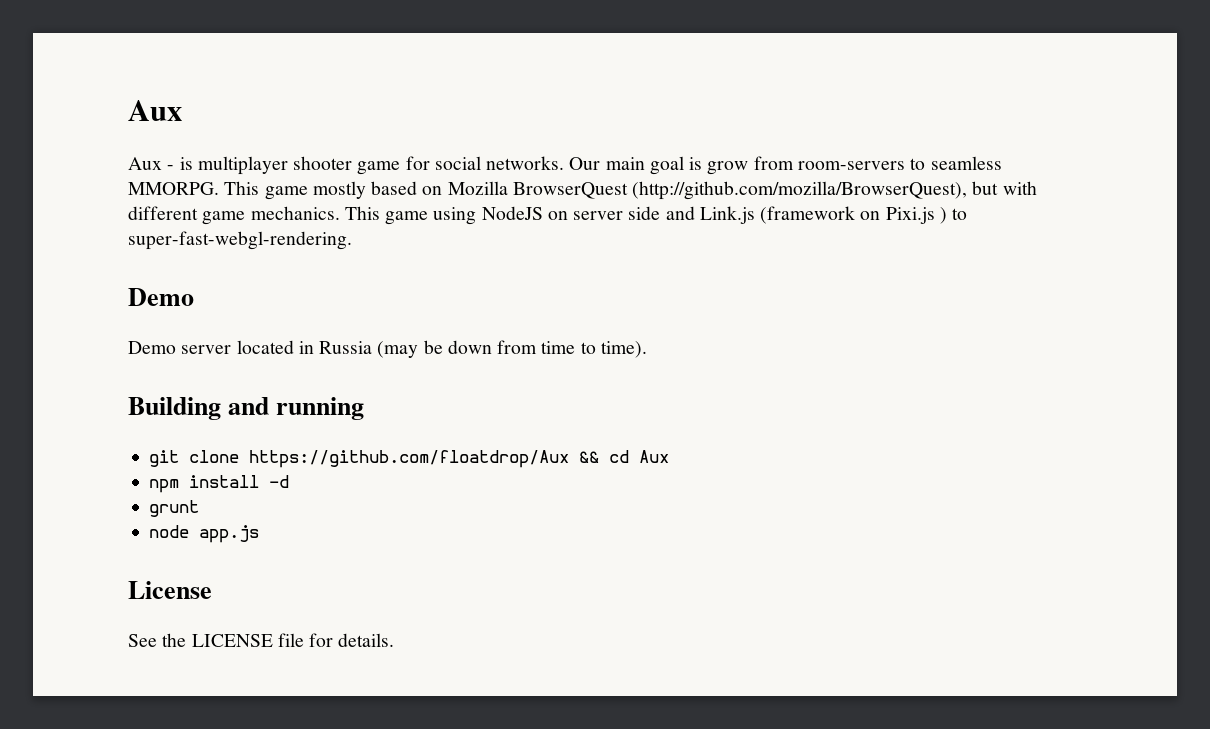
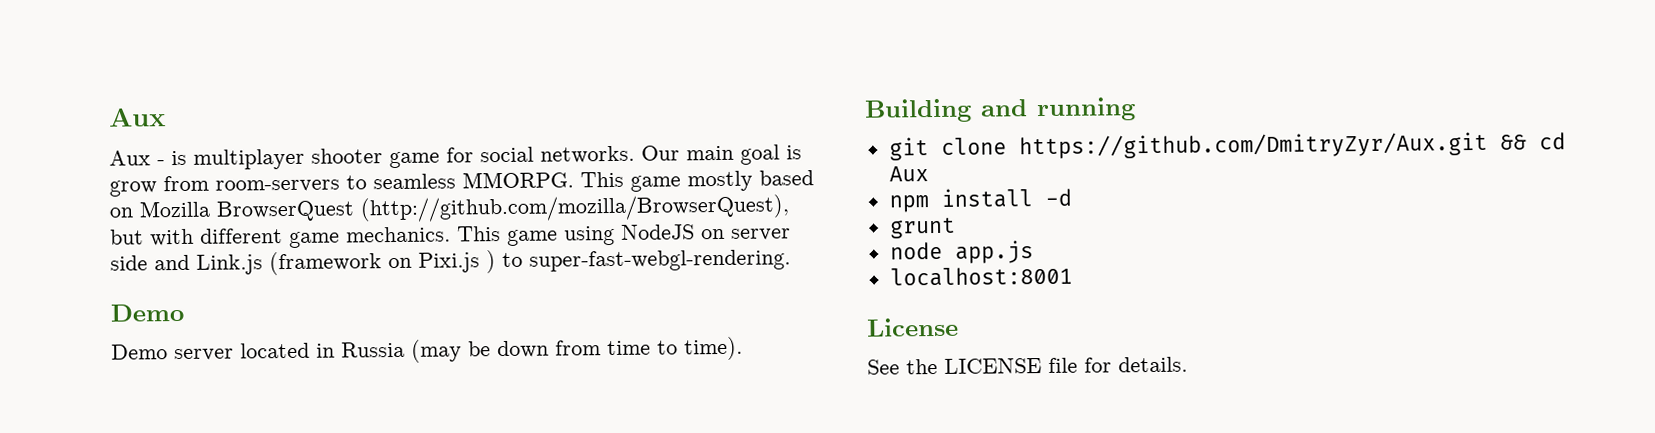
[249,450,570,468] https://github.com/floatdrop/Aux -> [1018,131,1488,160] https://github.com/DmitryZyr/Aux.git
(260, 534) none -> [889,266,1073,287] // localhost:8001

